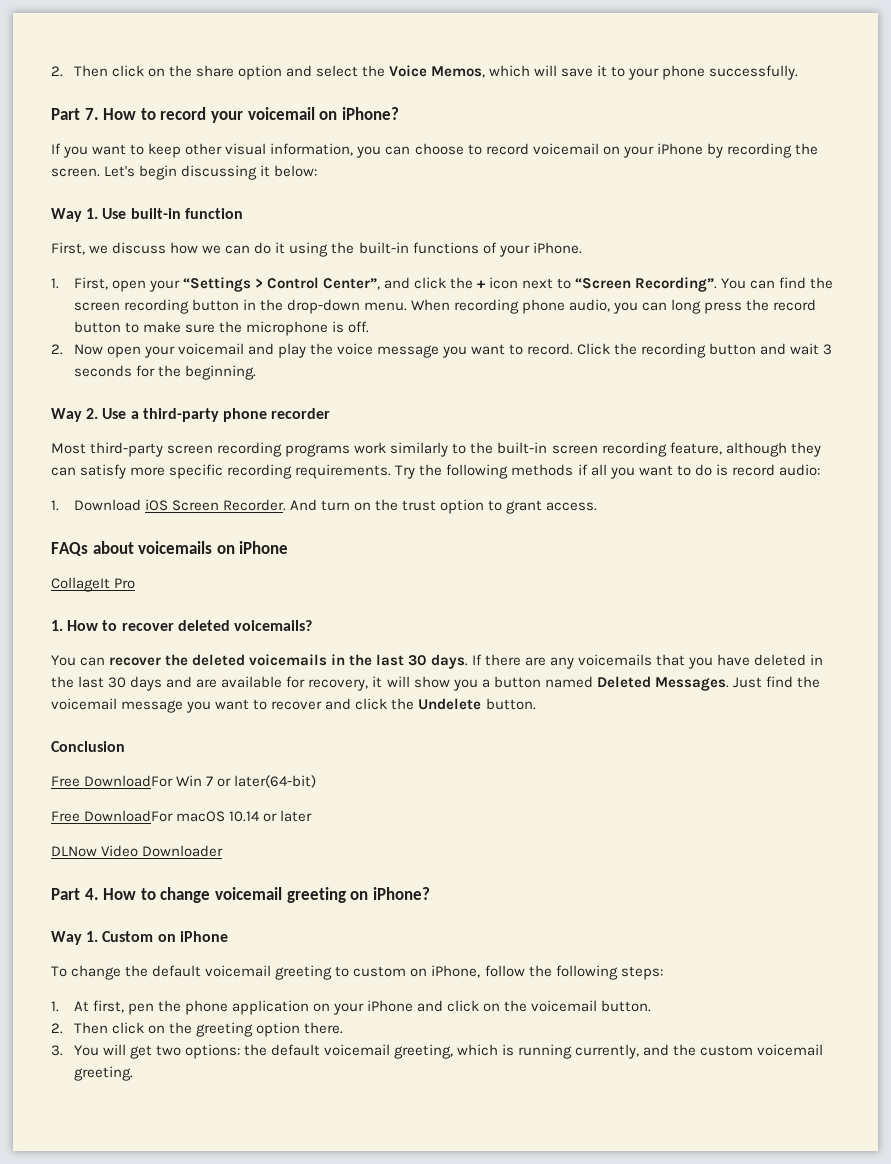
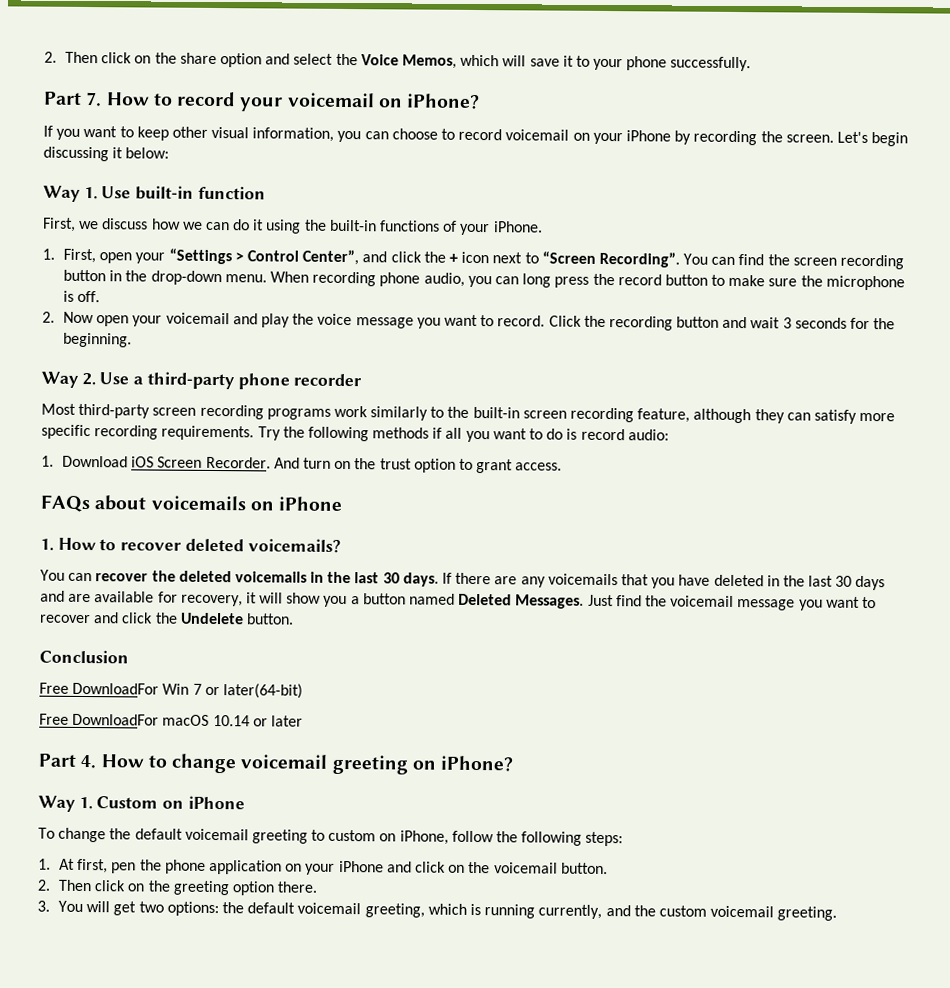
[51,577,136,592] // CollageIt Pro -> (343, 503) none
[51,845,224,857] // DLNow Video Downloader -> (303, 721) none

